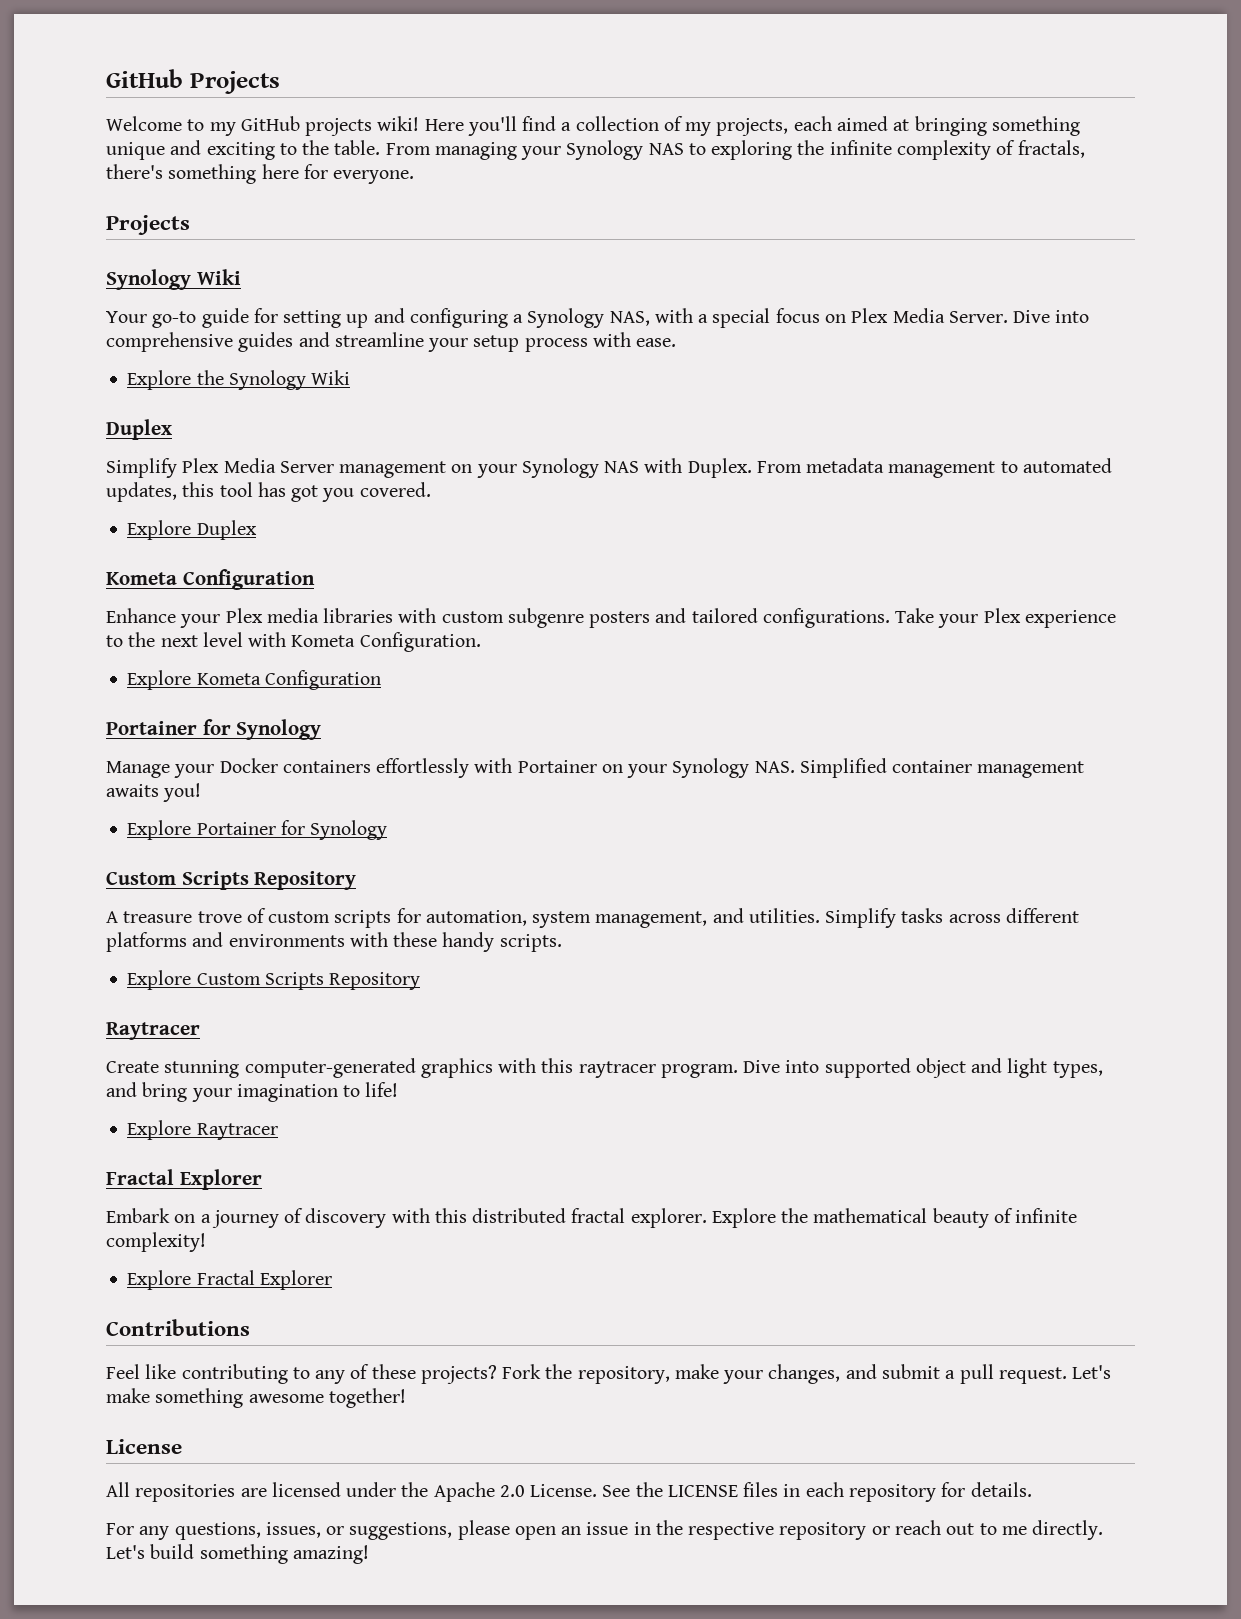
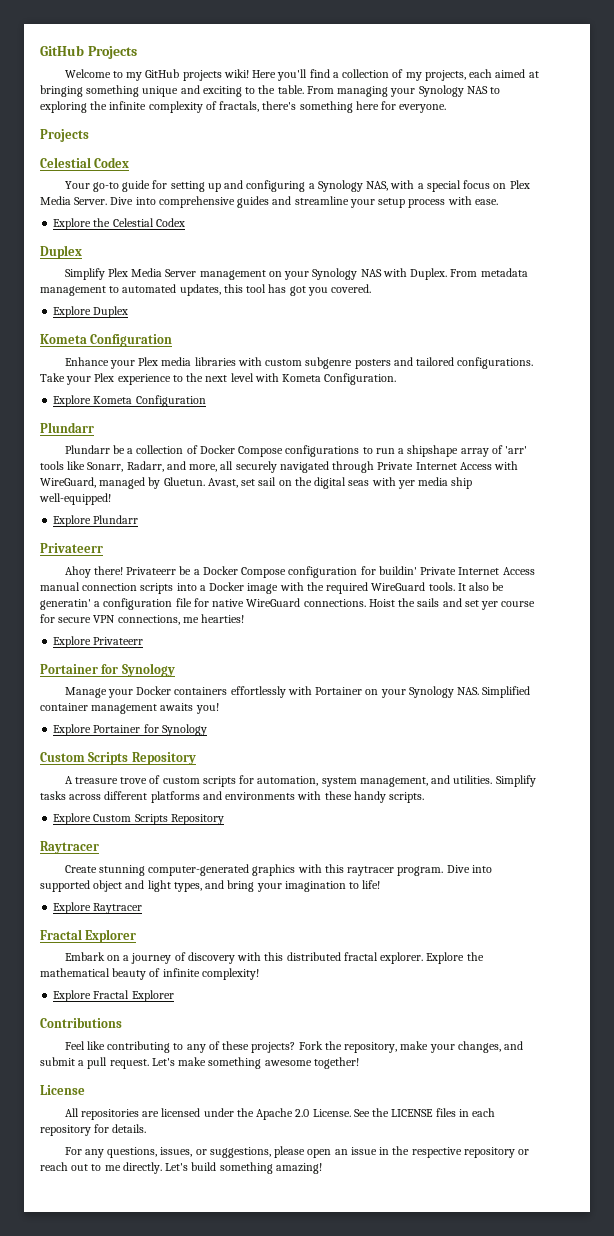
[106,269,241,290] Synology Wiki -> [40,157,130,168] Celestial Codex
[228,370,351,390] Synology Wiki -> [112,218,185,227] Celestial Codex
(381, 680) none -> [40,422,94,433] [64,445,528,457] [40,461,519,473] [40,477,473,489] [39,493,111,505] [53,515,139,527] [40,543,103,553] [64,566,535,578] [40,582,505,594] [40,598,536,610] [40,614,245,625] [53,636,144,648] // Plundarr // Plundarr be a collection of Docker Compose configurations to run a shipshape array of 'arr' tools like Sonarr, Radarr, and more, all securely navigated through Private Internet Access with WireGuard, managed by Gluetun. Avast, set sail on the digital seas with yer media ship well-equipped! // Explore Plundarr // Privateerr // Ahoy there! Privateerr be a Docker Compose configuration for buildin' Private Internet Access manual connection scripts into a Docker image with the required WireGuard tools. It also be generatin' a configuration file for native WireGuard connections. Hoist the sails and set yer course for secure VPN connections, me hearties! // Explore Privateerr

